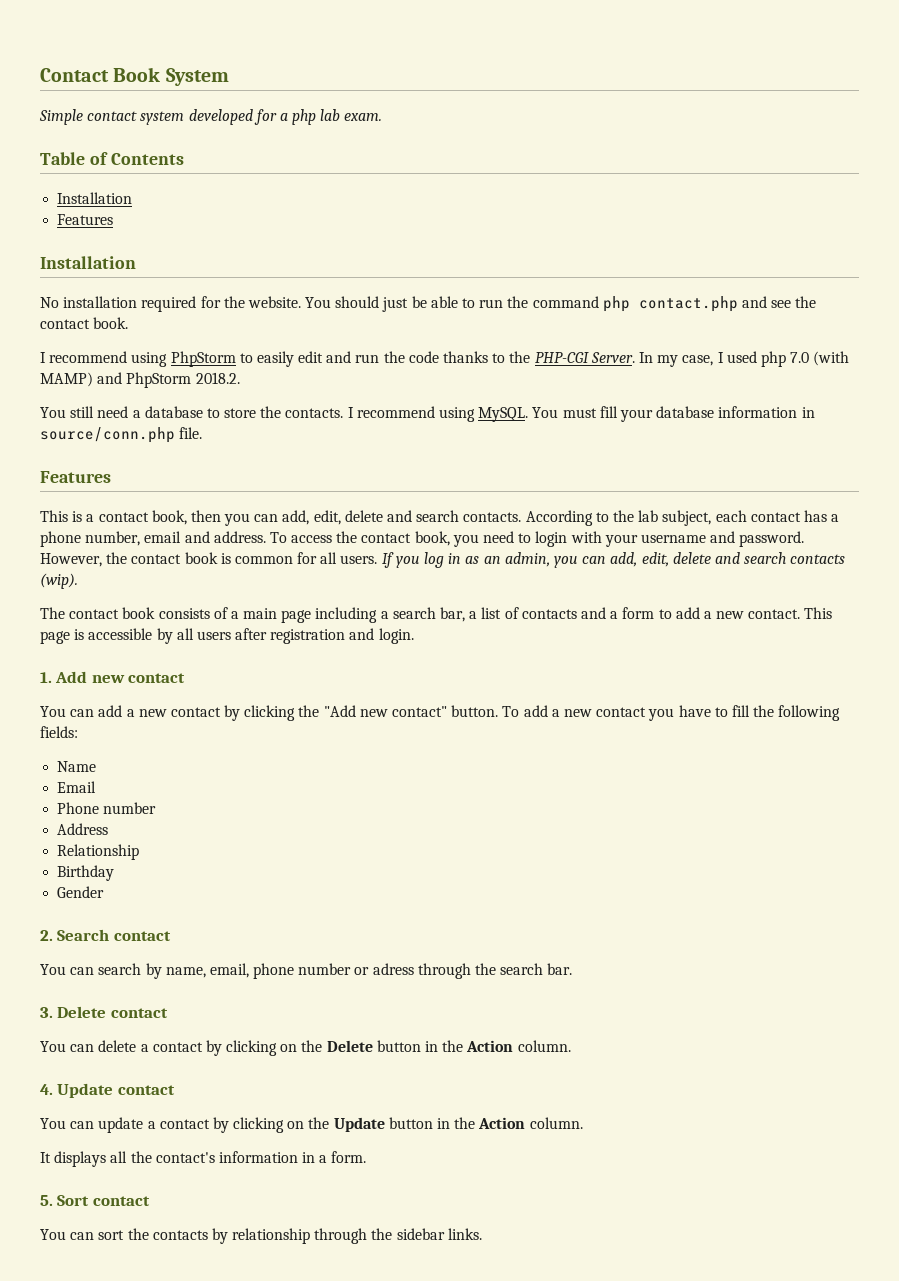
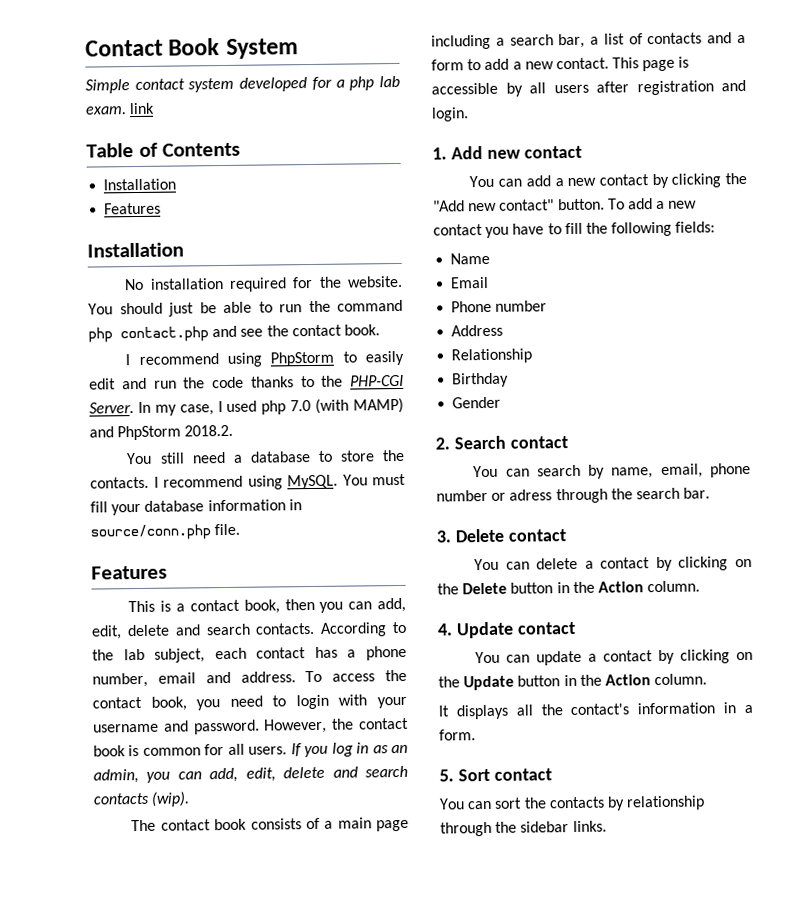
(383, 117) none -> [129,102,156,115] link

